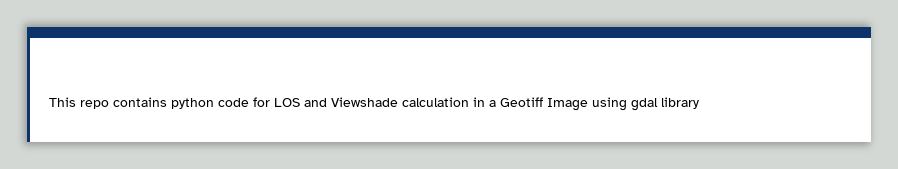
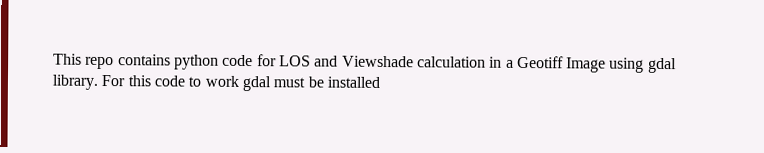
[661,97,699,109] library -> [52,74,380,92] library. For this code to work gdal must be installed

